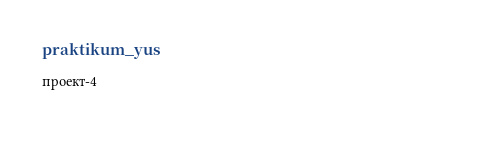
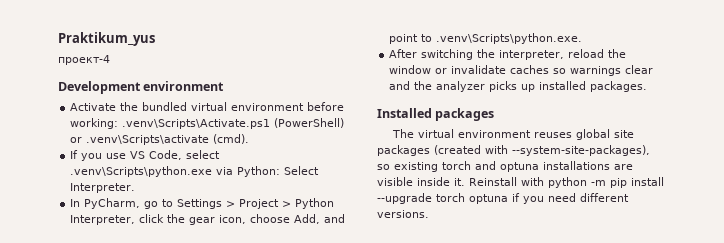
[42,42,160,59] praktikum_yus -> [58,32,155,46] Praktikum_yus
(97, 83) none -> [58,81,225,94] [70,102,345,111] [70,118,345,129] [70,134,250,145] [70,150,221,161] [70,166,320,177] [70,183,136,193] [70,198,335,209] [70,214,346,225] [389,33,583,44] [389,49,627,60] [389,65,654,76] [389,81,648,92] [377,108,495,121] [392,129,635,140] [377,145,650,156] [377,161,633,172] [377,177,664,188] [377,193,629,204] [377,210,429,218] // Development environment // Activate the bundled virtual environment before working: .venv\Scripts\Activate.ps1 (PowerShell) or .venv\Scripts\activate (cmd). // If you use VS Code, select .venv\Scripts\python.exe via Python: Select Interpreter. // In PyCharm, go to Settings > Project > Python Interpreter, click the gear icon, choose Add, and point to .venv\Scripts\python.exe. // After switching the interpreter, reload the window or invalidate caches so warnings clear and the analyzer picks up installed packages. // Installed packages // The virtual environment reuses global site packages (created with --system-site-packages), so existing torch and optuna installations are visible inside it. Reinstall with python -m pip install --upgrade torch optuna if you need different versions.

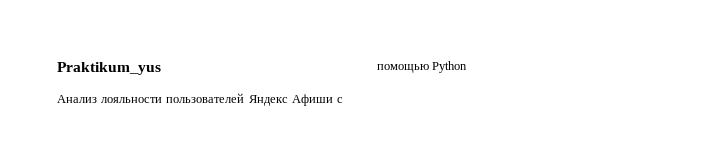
[58,55,110,65] [58,81,225,94] [70,102,345,111] [70,118,345,129] [70,134,250,145] [70,150,221,161] [70,166,320,177] [70,183,136,193] [70,198,335,209] [70,214,346,225] [389,33,583,44] [389,49,627,60] [389,65,654,76] [389,81,648,92] [377,108,495,121] [392,129,635,140] [377,145,650,156] [377,161,633,172] [377,177,664,188] [377,193,629,204] [377,210,429,218] проект-4 // Development environment // Activate the bundled virtual environment before working: .venv\Scripts\Activate.ps1 (PowerShell) or .venv\Scripts\activate (cmd). // If you use VS Code, select .venv\Scripts\python.exe via Python: Select Interpreter. // In PyCharm, go to Settings > Project > Python Interpreter, click the gear icon, choose Add, and point to .venv\Scripts\python.exe. // After switching the interpreter, reload the window or invalidate caches so warnings clear and the analyzer picks up installed packages. // Installed packages // The virtual environment reuses global site packages (created with --system-site-packages), so existing torch and optuna installations are visible inside it. Reinstall with python -m pip install --upgrade torch optuna if you need different versions. -> [57,93,343,106] [377,61,468,73] Анализ лояльности пользователей Яндекс Афиши с помощью Python

